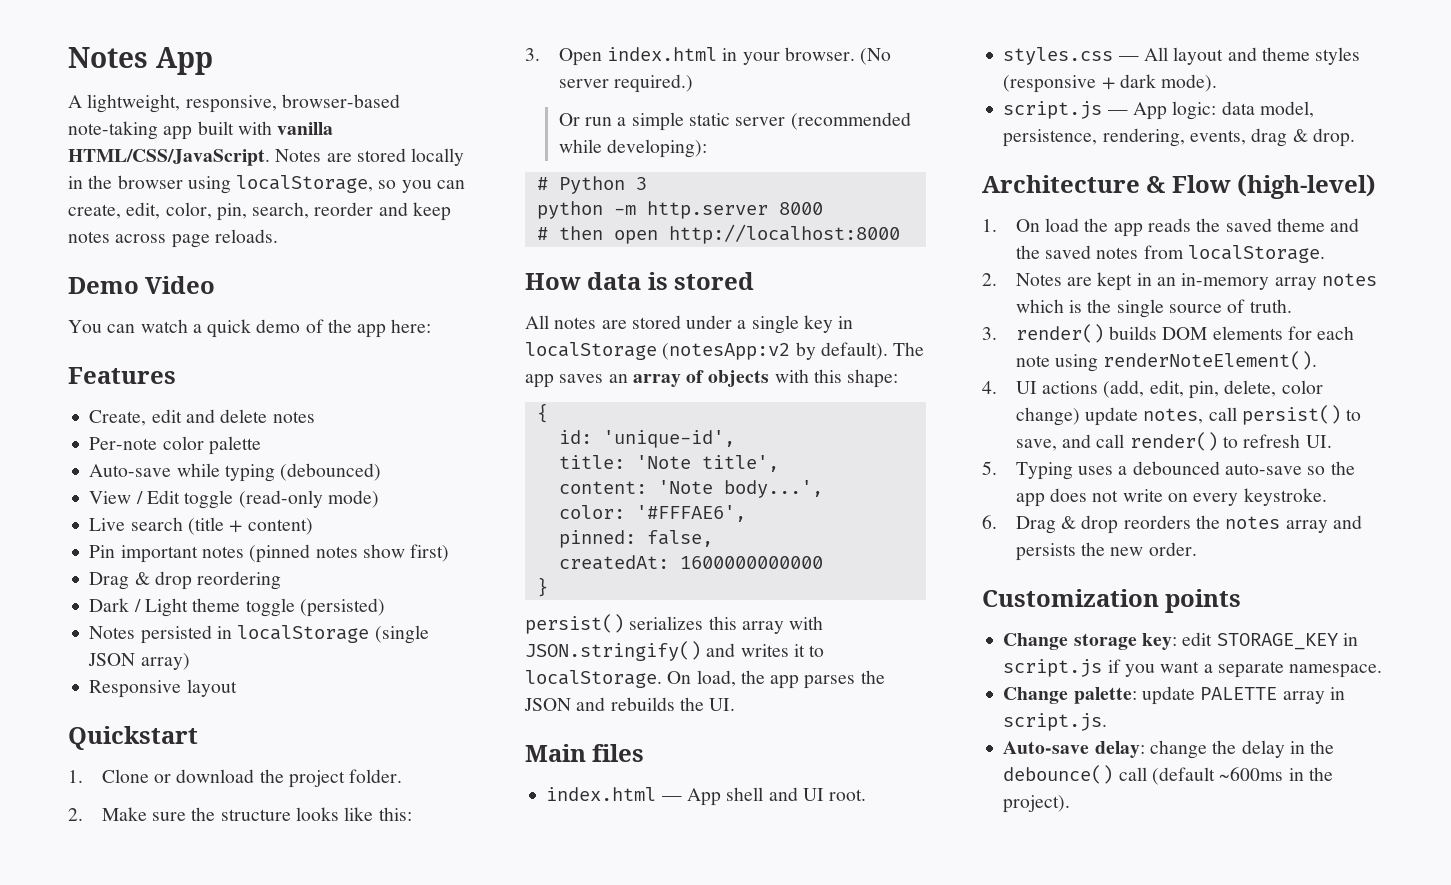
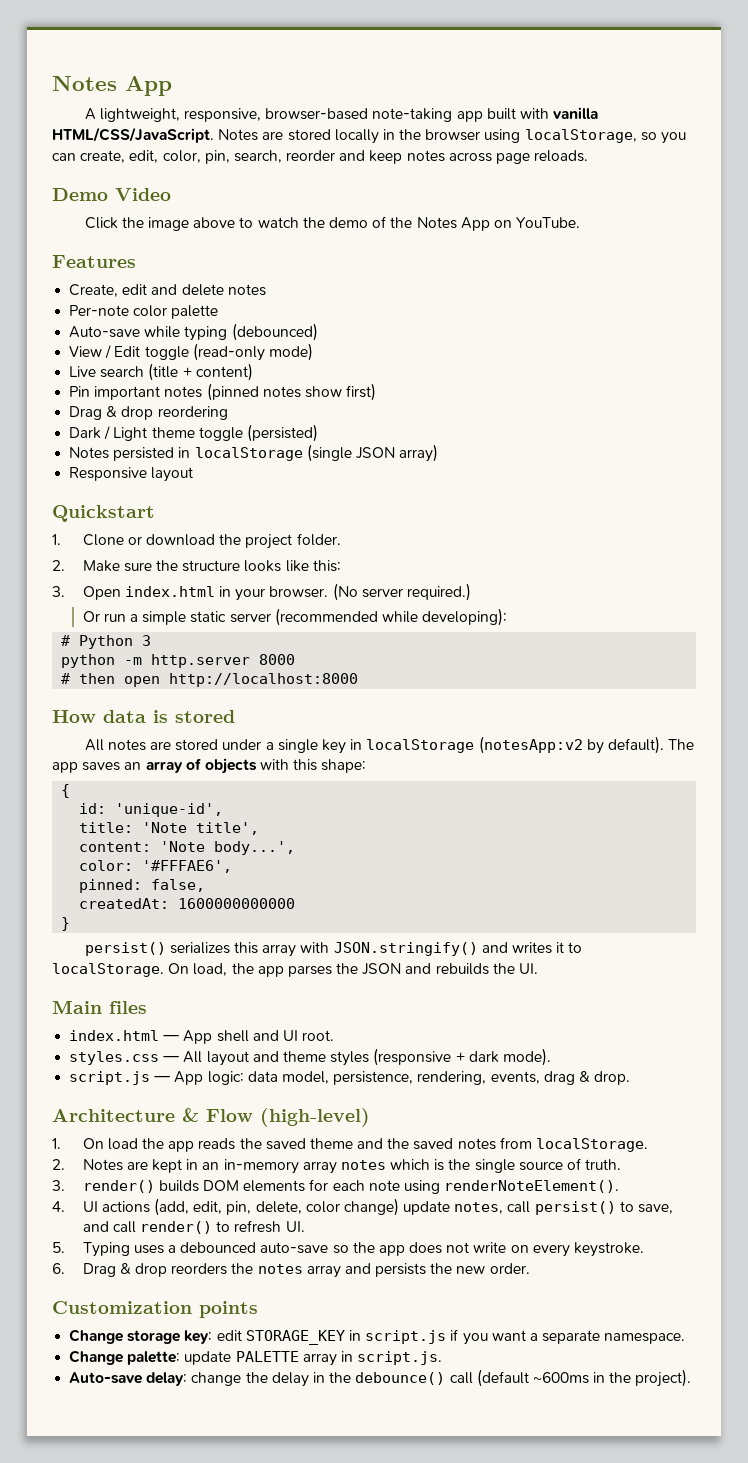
[68,319,432,338] You can watch a quick demo of the app here: -> [84,216,581,231] Click the image above to watch the demo of the Notes App on YouTube.

